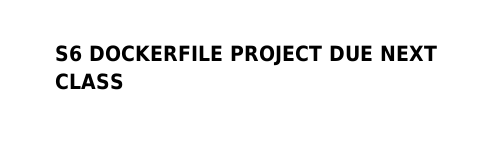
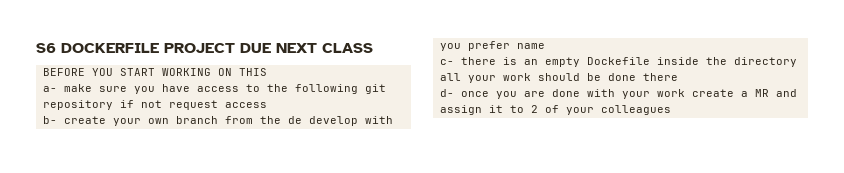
(124, 81) none -> [43,68,268,76] [43,84,387,94] [43,100,268,110] [43,116,394,126] [440,41,546,51] [440,57,798,67] [440,73,679,83] [440,89,798,99] [440,105,672,115] // BEFORE YOU START WORKING ON THIS // a- make sure you have access to the following git repository if not request access // b- create your own branch from the de develop with you prefer name // c- there is an empty Dockefile inside the directory all your work should be done there // d- once you are done with your work create a MR and assign it to 2 of your colleagues

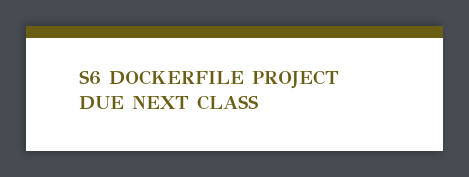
[43,68,268,76] [43,84,387,94] [43,100,268,110] [43,116,394,126] [440,41,546,51] [440,57,798,67] [440,73,679,83] [440,89,798,99] [440,105,672,115] // BEFORE YOU START WORKING ON THIS // a- make sure you have access to the following git repository if not request access // b- create your own branch from the de develop with you prefer name // c- there is an empty Dockefile inside the directory all your work should be done there // d- once you are done with your work create a MR and assign it to 2 of your colleagues -> (259, 102) none

